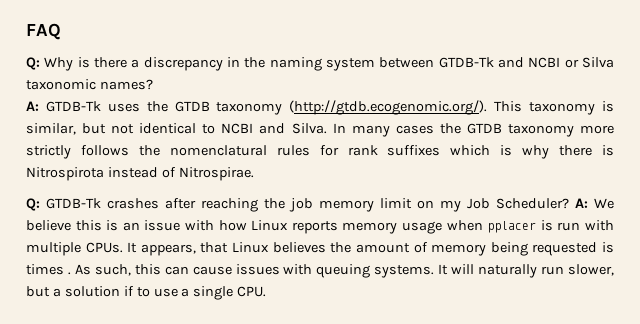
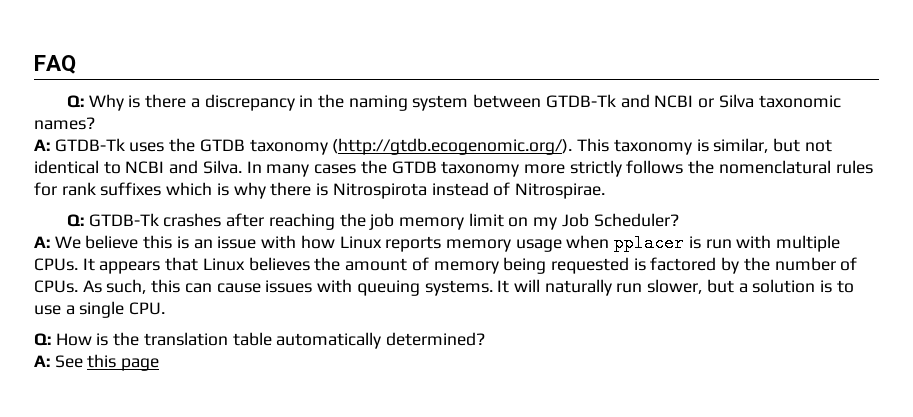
(569, 203) none -> (679, 220) //
[140,244,196,256] appears, -> [99,261,161,274] appears
[26,264,71,275] times . -> [650,257,858,274] [34,280,78,293] factored by the number of CPUs.
[123,286,134,296] if -> [820,280,833,293] is
(267, 291) none -> [34,332,486,349] [34,354,160,371] // Q: How is the translation table automatically determined? // A: See this page

